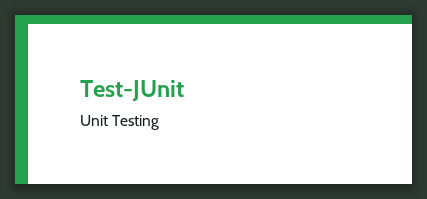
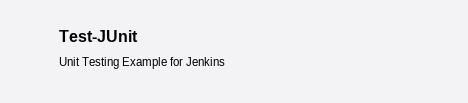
(160, 122) none -> [122,57,226,69] Example for Jenkins

